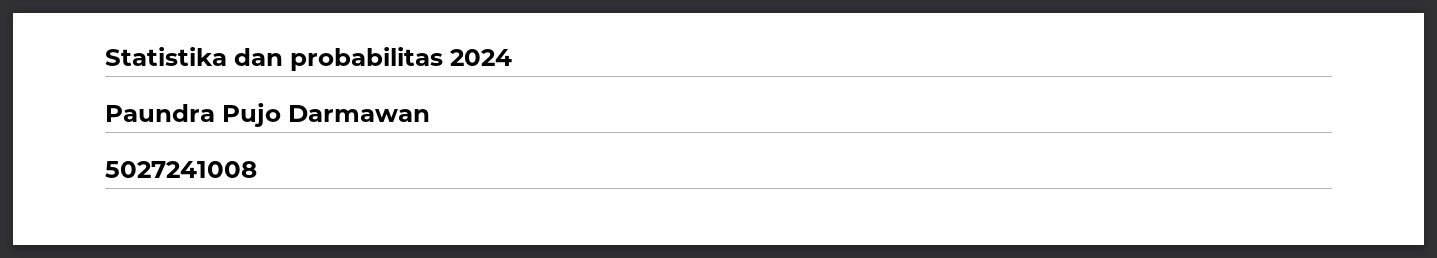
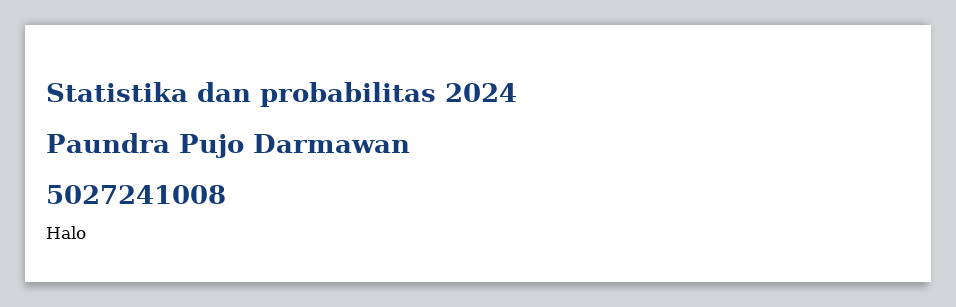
(257, 169) none -> [46,226,86,239] // Halo

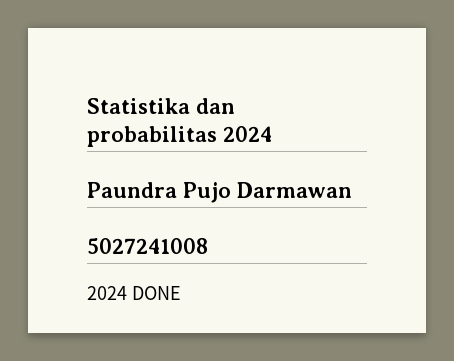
[46,226,86,239] Halo -> [87,286,181,300] 2024 DONE

